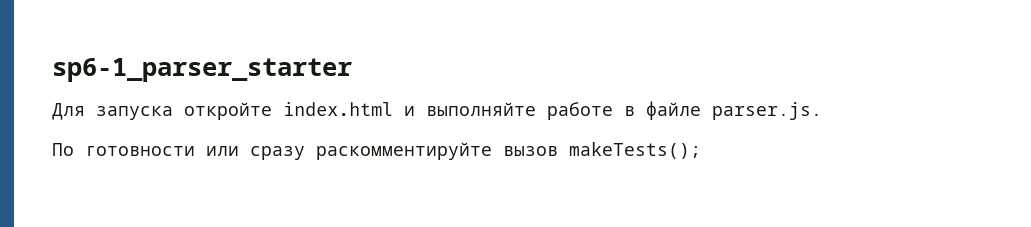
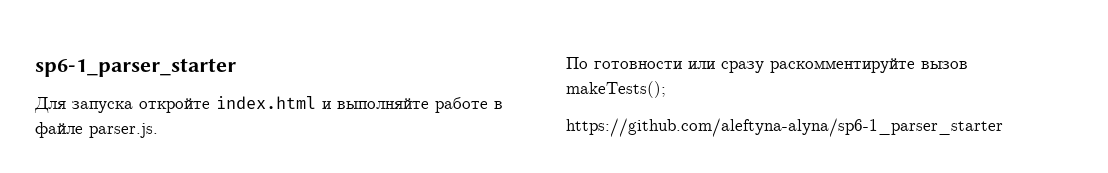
(701, 150) none -> [566,118,1003,137] // https://github.com/aleftyna-alyna/sp6-1_parser_starter

